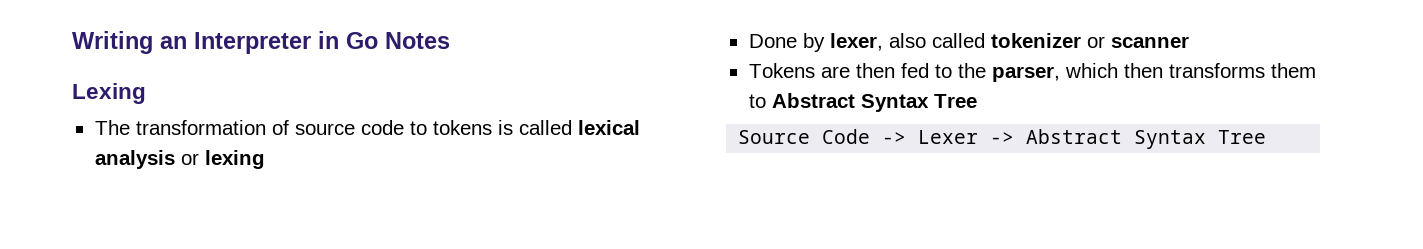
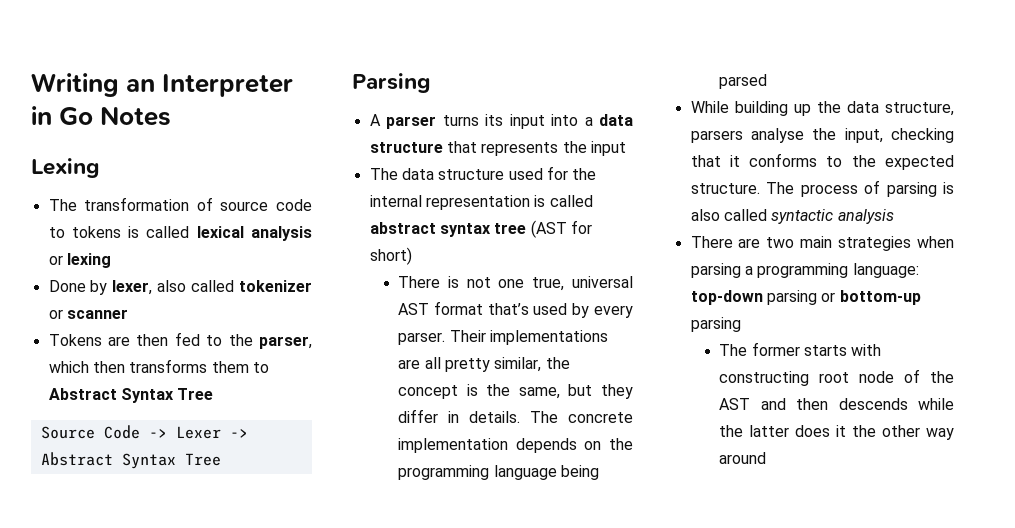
(1267, 137) none -> [352,73,431,93] [369,114,633,129] [369,141,626,156] [369,166,597,180] [369,195,593,210] [369,220,592,238] [369,247,412,265] [398,276,633,291] [398,301,633,318] [398,330,608,345] [398,357,570,372] [398,384,633,399] [398,409,633,423] [398,438,633,453] [398,465,599,480] [719,74,768,89] [690,101,954,116] [690,128,954,143] [690,153,954,170] [690,180,954,197] [690,209,894,224] [690,236,954,251] [690,263,919,278] [690,290,921,305] [690,317,741,332] [719,342,882,356] [719,369,954,386] [719,398,954,410] [719,425,954,440] [719,452,767,464] // Parsing // A parser turns its input into a data structure that represents the input // The data structure used for the internal representation is called abstract syntax tree (AST for short) // There is not one true, universal AST format that’s used by every parser. Their implementations are all pretty similar, the concept is the same, but they differ in details. The concrete implementation depends on the programming language being parsed // While building up the data structure, parsers analyse the input, checking that it conforms to the expected structure. The process of parsing is also called syntactic analysis // There are two main strategies when parsing a programming language: top-down parsing or bottom-up parsing // The former starts with constructing root node of the AST and then descends while the latter does it the other way around

